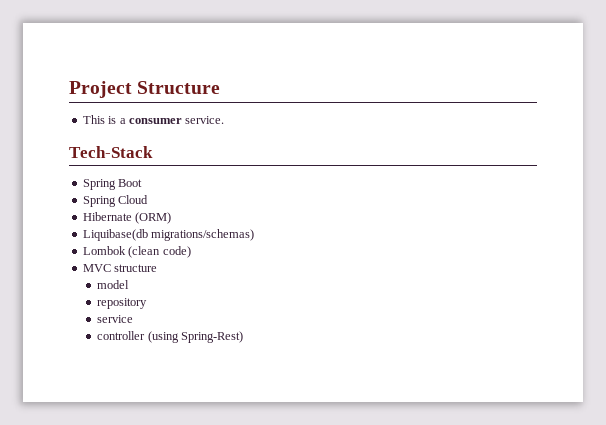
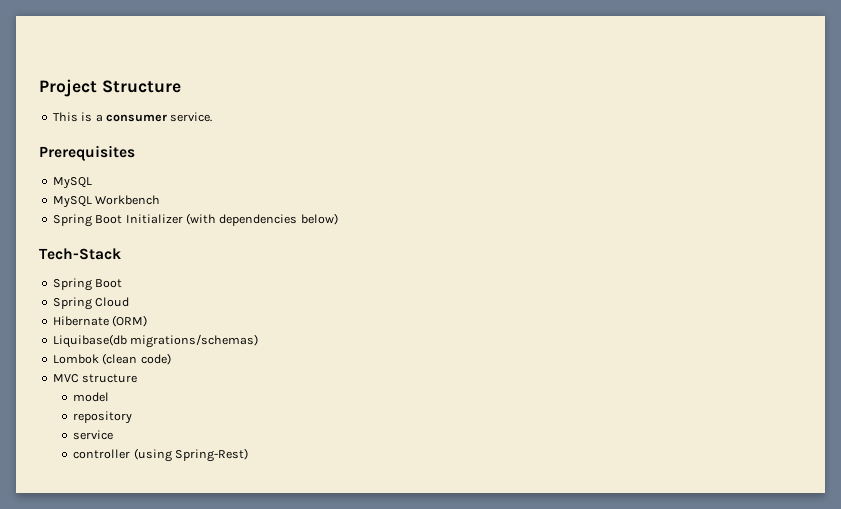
(225, 120) none -> [39,145,135,161] [52,177,92,189] [52,195,161,208] [52,213,338,227] // Prerequisites // MySQL // MySQL Workbench // Spring Boot Initializer (with dependencies below)

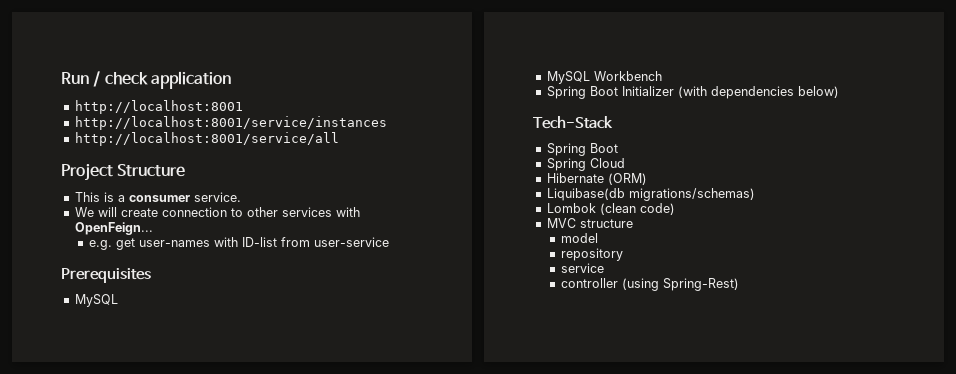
(39, 88) none -> [61,71,231,89] [74,100,243,114] [74,116,387,130] [74,132,339,146] Run / check application // http://localhost:8001 // http://localhost:8001/service/instances // http://localhost:8001/service/all //
(213, 117) none -> [74,207,360,217] [74,222,153,235] [88,237,389,250] // We will create connection to other services with OpenFeign... // e.g. get user-names with ID-list from user-service

